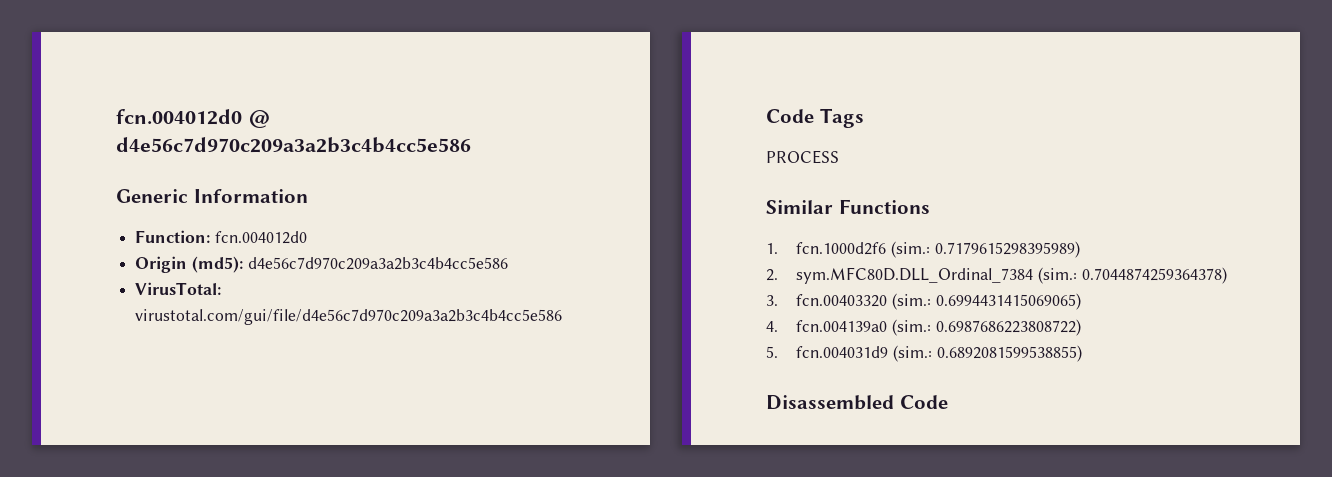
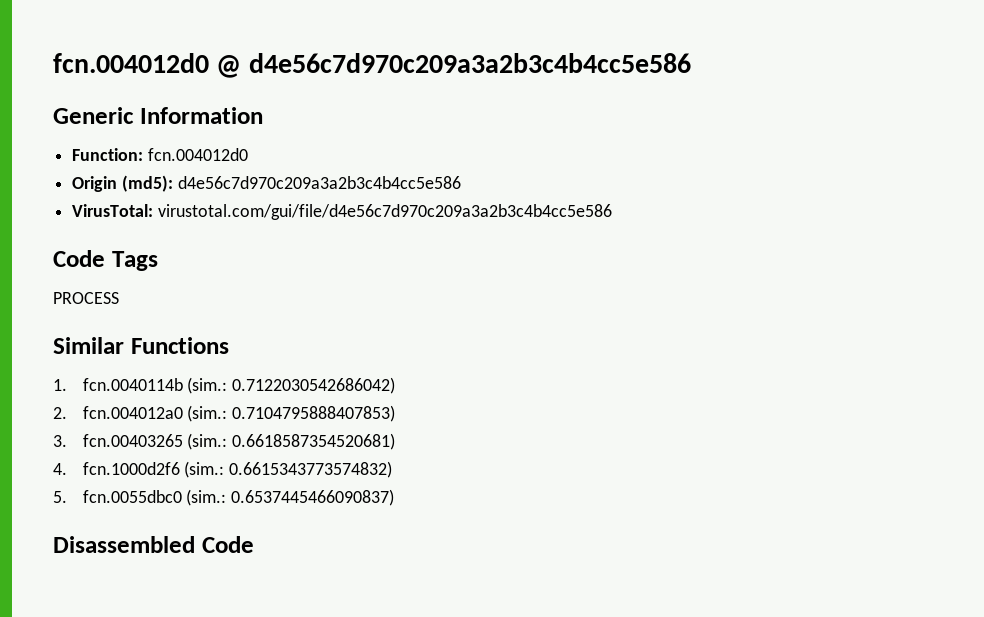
[796,241,1080,258] [766,267,1227,284] [766,293,1081,310] [766,319,1081,336] [766,345,1082,362] fcn.1000d2f6 (sim.: 0.7179615298395989) // 2. sym.MFC80D.DLL_Ordinal_7384 (sim.: 0.7044874259364378) // 3. fcn.00403320 (sim.: 0.6994431415069065) // 4. fcn.004139a0 (sim.: 0.6987686223808722) // 5. fcn.004031d9 (sim.: 0.6892081599538855) -> [82,377,396,394] [53,405,396,422] [53,433,396,450] [53,461,393,478] [53,489,395,506] fcn.0040114b (sim.: 0.7122030542686042) // 2. fcn.004012a0 (sim.: 0.7104795888407853) // 3. fcn.00403265 (sim.: 0.6618587354520681) // 4. fcn.1000d2f6 (sim.: 0.6615343773574832) // 5. fcn.0055dbc0 (sim.: 0.6537445466090837)

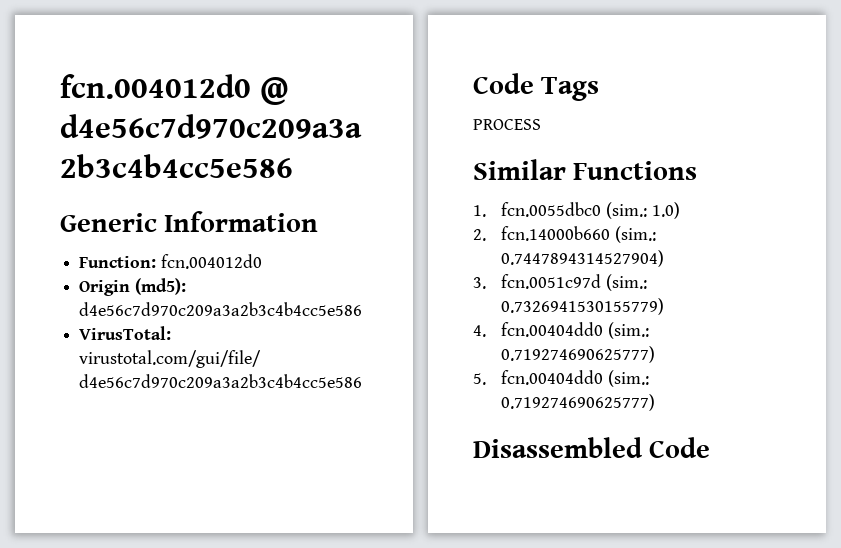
[82,377,396,394] [53,405,396,422] [53,433,396,450] [53,461,393,478] [53,489,395,506] fcn.0040114b (sim.: 0.7122030542686042) // 2. fcn.004012a0 (sim.: 0.7104795888407853) // 3. fcn.00403265 (sim.: 0.6618587354520681) // 4. fcn.1000d2f6 (sim.: 0.6615343773574832) // 5. fcn.0055dbc0 (sim.: 0.6537445466090837) -> [501,202,680,219] [473,226,657,243] [501,250,665,267] [473,274,648,291] [501,298,665,315] [473,322,650,339] [501,346,656,363] [473,370,650,387] [501,394,656,411] fcn.0055dbc0 (sim.: 1.0) // 2. fcn.14000b660 (sim.: 0.7447894314527904) // 3. fcn.0051c97d (sim.: 0.7326941530155779) // 4. fcn.00404dd0 (sim.: 0.719274690625777) // 5. fcn.00404dd0 (sim.: 0.719274690625777)

